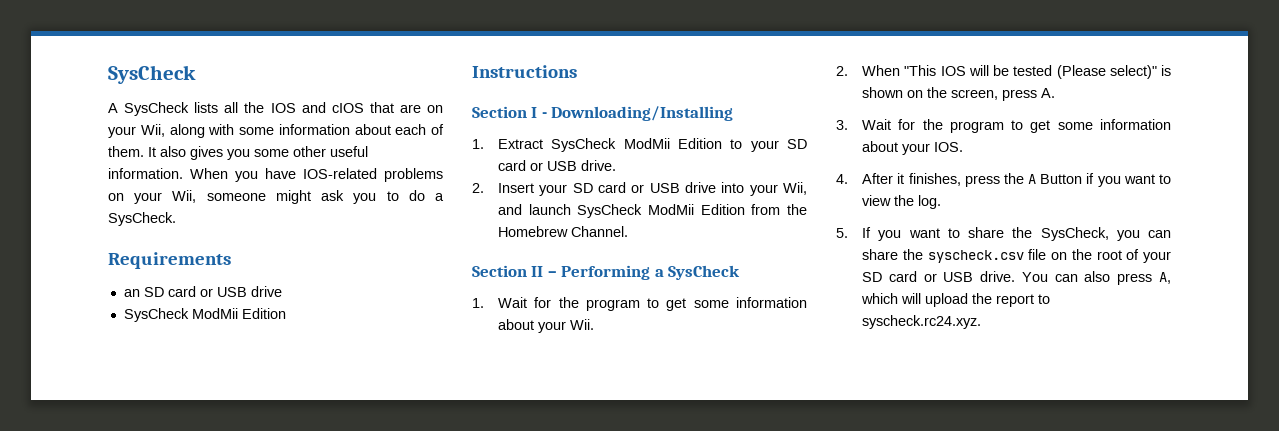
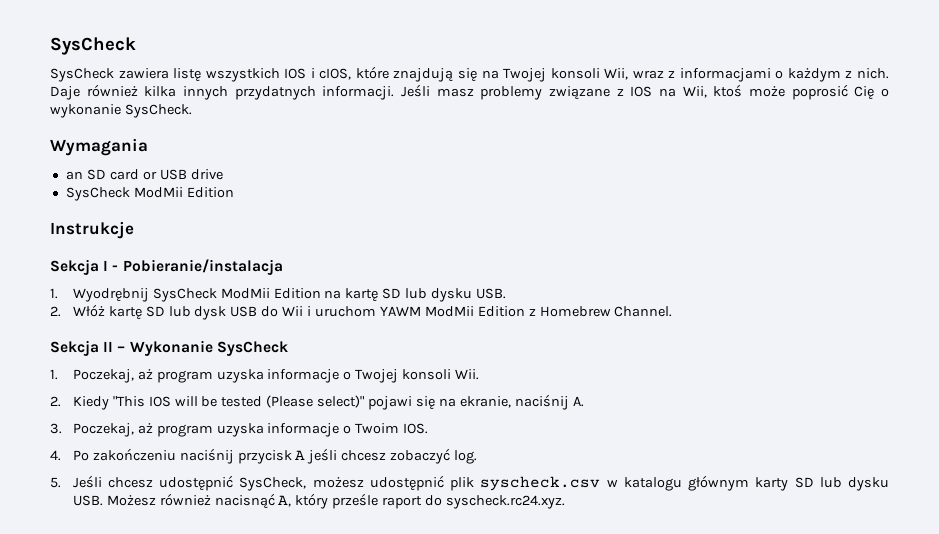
[108,65,196,84] [108,102,443,116] [108,124,444,138] [108,146,368,160] [108,168,443,182] [108,190,445,204] SysCheck // A SysCheck lists all the IOS and cIOS that are on your Wii, along with some information about each of them. It also gives you some other useful information. When you have IOS-related problems on your Wii, someone might ask you to do a -> [50,37,136,55] [50,66,889,82] [50,84,889,100] [50,104,121,118] SysCheck // SysCheck zawiera listę wszystkich IOS i cIOS, które znajdują się na Twojej konsoli Wii, wraz z informacjami o każdym z nich. Daje również kilka innych przydatnych informacji. Jeśli masz problemy związane z IOS na Wii, ktoś może poprosić Cię o wykonanie
[108,252,231,269] Requirements -> [50,138,148,156] Wymagania
[472,65,577,78] [472,106,527,118] Instructions // Section -> [50,221,134,239] [50,259,99,275] Instrukcje // Sekcja
[551,106,734,121] [472,138,807,152] [498,160,617,171] [472,182,808,196] [498,204,807,218] Downloading/Installing // 1. Extract SysCheck ModMii Edition to your SD card or USB drive. // 2. Insert your SD card or USB drive into your Wii, and launch SysCheck ModMii Edition from the -> [122,259,283,275] [50,288,506,302] [50,304,536,320] Pobieranie/instalacja // 1. Wyodrębnij SysCheck ModMii Edition na kartę SD lub dysku USB. // 2. Włóż kartę SD lub dysk USB do Wii i uruchom YAWM ModMii Edition z
[472,265,527,277] Section -> [50,340,99,356] Sekcja
[561,265,664,280] Performing a -> [129,340,213,356] Wykonanie
[498,297,807,311] [498,319,567,333] Wait for the program to get some information about your -> [72,369,452,383] Poczekaj, aż program uzyska informacje o Twojej konsoli
[862,65,901,76] When -> [72,396,109,410] Kiedy
[1161,65,1171,76] [862,87,1056,101] [836,119,1171,133] [862,141,964,155] [836,173,1171,187] [862,195,942,209] [836,227,1171,241] [862,249,1171,263] [862,271,1171,285] [861,293,1051,307] is shown on the screen, press A. // 3. Wait for the program to get some information about your IOS. // 4. After it finishes, press the A Button if you want to view the log. // 5. If you want to share the SysCheck, you can share the syscheck.csv file on the root of your SD card or USB drive. You can also press A, which will upload the report to -> [368,394,584,410] [50,423,429,437] [50,448,478,464] [50,475,889,491] [72,493,443,509] pojawi się na ekranie, naciśnij A. // 3. Poczekaj, aż program uzyska informacje o Twoim IOS. // 4. Po zakończeniu naciśnij przycisk A jeśli chcesz zobaczyć log. // 5. Jeśli chcesz udostępnić SysCheck, możesz udostępnić plik syscheck.csv w katalogu głównym karty SD lub dysku USB. Możesz również nacisnąć A, który prześle raport do

